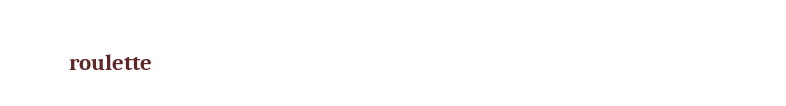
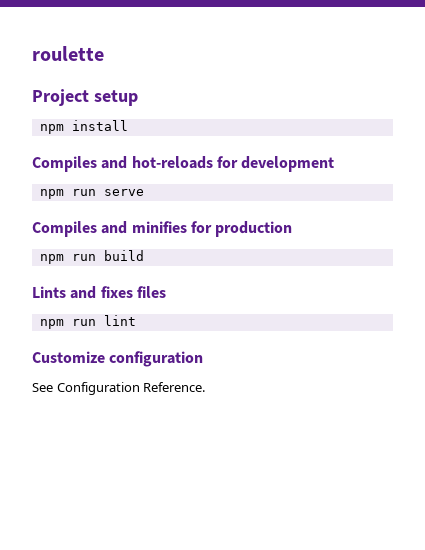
(152, 62) none -> [32,89,138,106] [39,120,128,134] [32,156,335,172] [39,189,144,199] [32,221,293,237] [39,250,144,264] [32,286,166,299] [39,315,136,329] [32,351,204,367] [32,382,206,395] // Project setup // npm install // Compiles and hot-reloads for development // npm run serve // Compiles and minifies for production // npm run build // Lints and fixes files // npm run lint // Customize configuration // See Configuration Reference.

